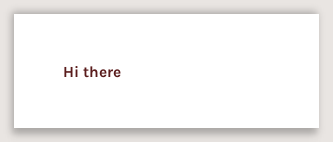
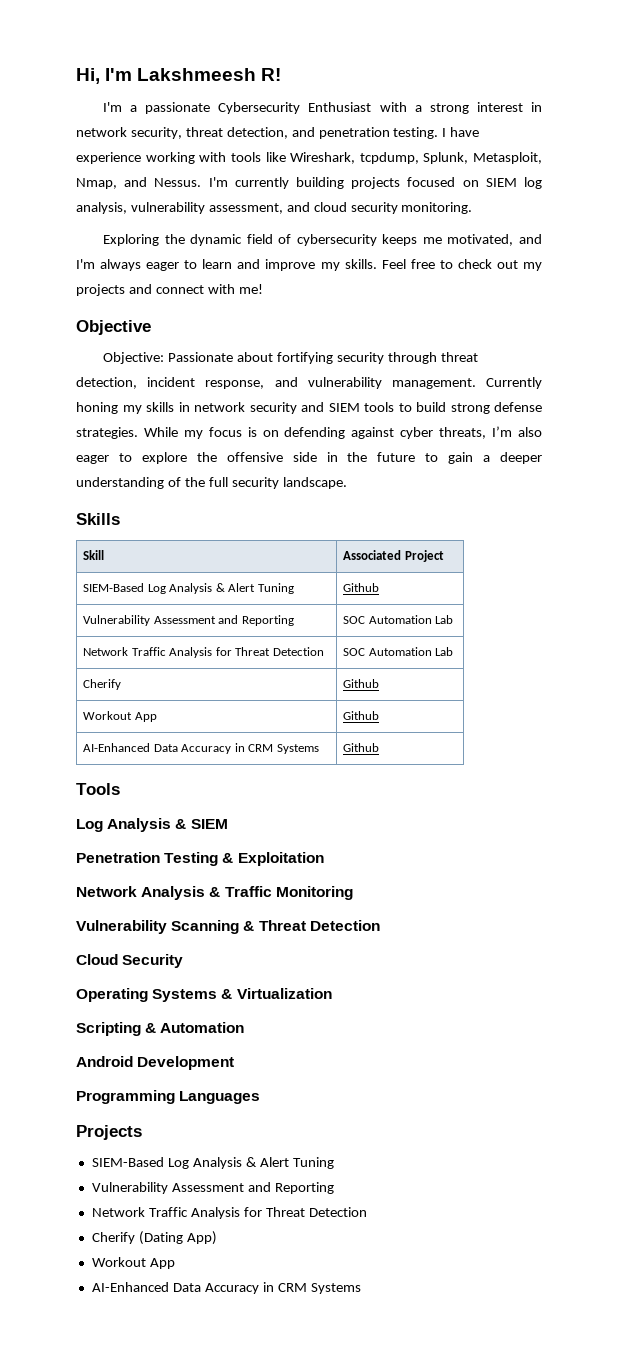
[63,65,122,78] Hi there -> [76,68,282,84] [103,102,542,114] [76,127,480,139] [76,152,542,164] [76,177,542,189] [76,202,473,214] [103,234,542,246] [76,259,542,271] [76,284,263,296] [76,320,151,335] [103,352,478,364] [76,377,542,389] [76,402,542,414] [76,426,543,439] [76,452,543,464] [76,477,347,489] [76,513,120,525] [83,550,105,560] [343,550,444,562] [83,583,294,594] [343,583,380,592] [83,615,294,626] [343,615,454,624] [83,647,324,658] [343,647,454,656] [83,679,122,690] [343,679,380,688] [83,711,157,722] [343,711,380,720] [83,743,319,754] [343,743,380,752] [76,783,120,795] [76,818,228,832] [76,852,324,866] [76,886,353,900] [76,920,380,934] [76,954,184,968] [76,988,332,1002] [76,1022,245,1036] [76,1056,235,1070] [76,1090,261,1104] [76,1125,142,1140] [91,1157,334,1169] [91,1182,334,1194] [91,1207,367,1219] [91,1231,217,1245] [91,1257,175,1269] [91,1282,361,1294] Hi, I'm Lakshmeesh R! // I'm a passionate Cybersecurity Enthusiast with a strong interest in network security, threat detection, and penetration testing. I have experience working with tools like Wireshark, tcpdump, Splunk, Metasploit, Nmap, and Nessus. I'm currently building projects focused on SIEM log analysis, vulnerability assessment, and cloud security monitoring. // Exploring the dynamic field of cybersecurity keeps me motivated, and I'm always eager to learn and improve my skills. Feel free to check out my projects and connect with me! // Objective // Objective: Passionate about fortifying security through threat detection, incident response, and vulnerability management. Currently honing my skills in network security and SIEM tools to build strong defense strategies. While my focus is on defending against cyber threats, I’m also eager to explore the offensive side in the future to gain a deeper understanding of the full security landscape. // Skills // Skill | Associated Project // SIEM-Based Log Analysis & Alert Tuning | Github // Vulnerability Assessment and Reporting | SOC Automation Lab // Network Traffic Analysis for Threat Detection | SOC Automation Lab // Cherify | Github // Workout App | Github // AI-Enhanced Data Accuracy in CRM Systems | Github // Tools // Log Analysis & SIEM // Penetration Testing & Exploitation // Network Analysis & Traffic Monitoring // Vulnerability Scanning & Threat Detection // Cloud Security // Operating Systems & Virtualization // Scripting & Automation // Android Development // Programming Languages // Projects // SIEM-Based Log Analysis & Alert Tuning // Vulnerability Assessment and Reporting // Network Traffic Analysis for Threat Detection // Cherify (Dating App) // Workout App // AI-Enhanced Data Accuracy in CRM Systems

